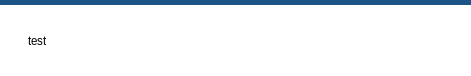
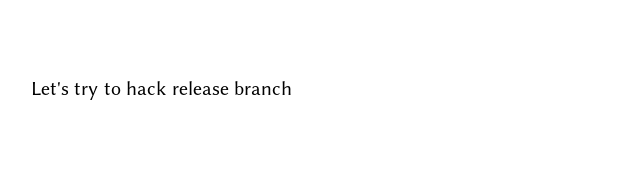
[28,36,47,45] test -> [31,81,292,100] Let's try to hack release branch

